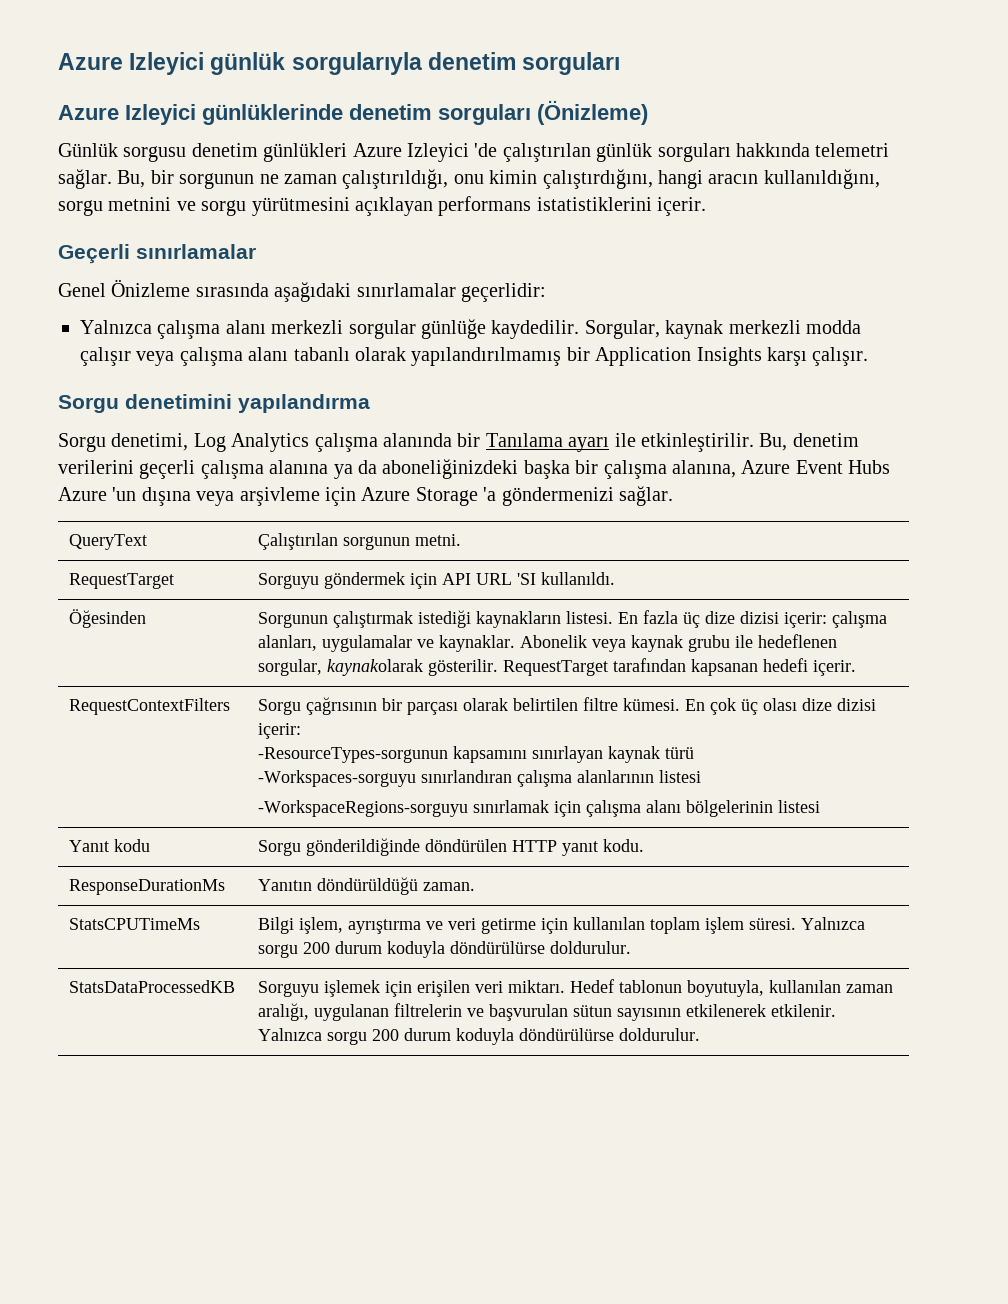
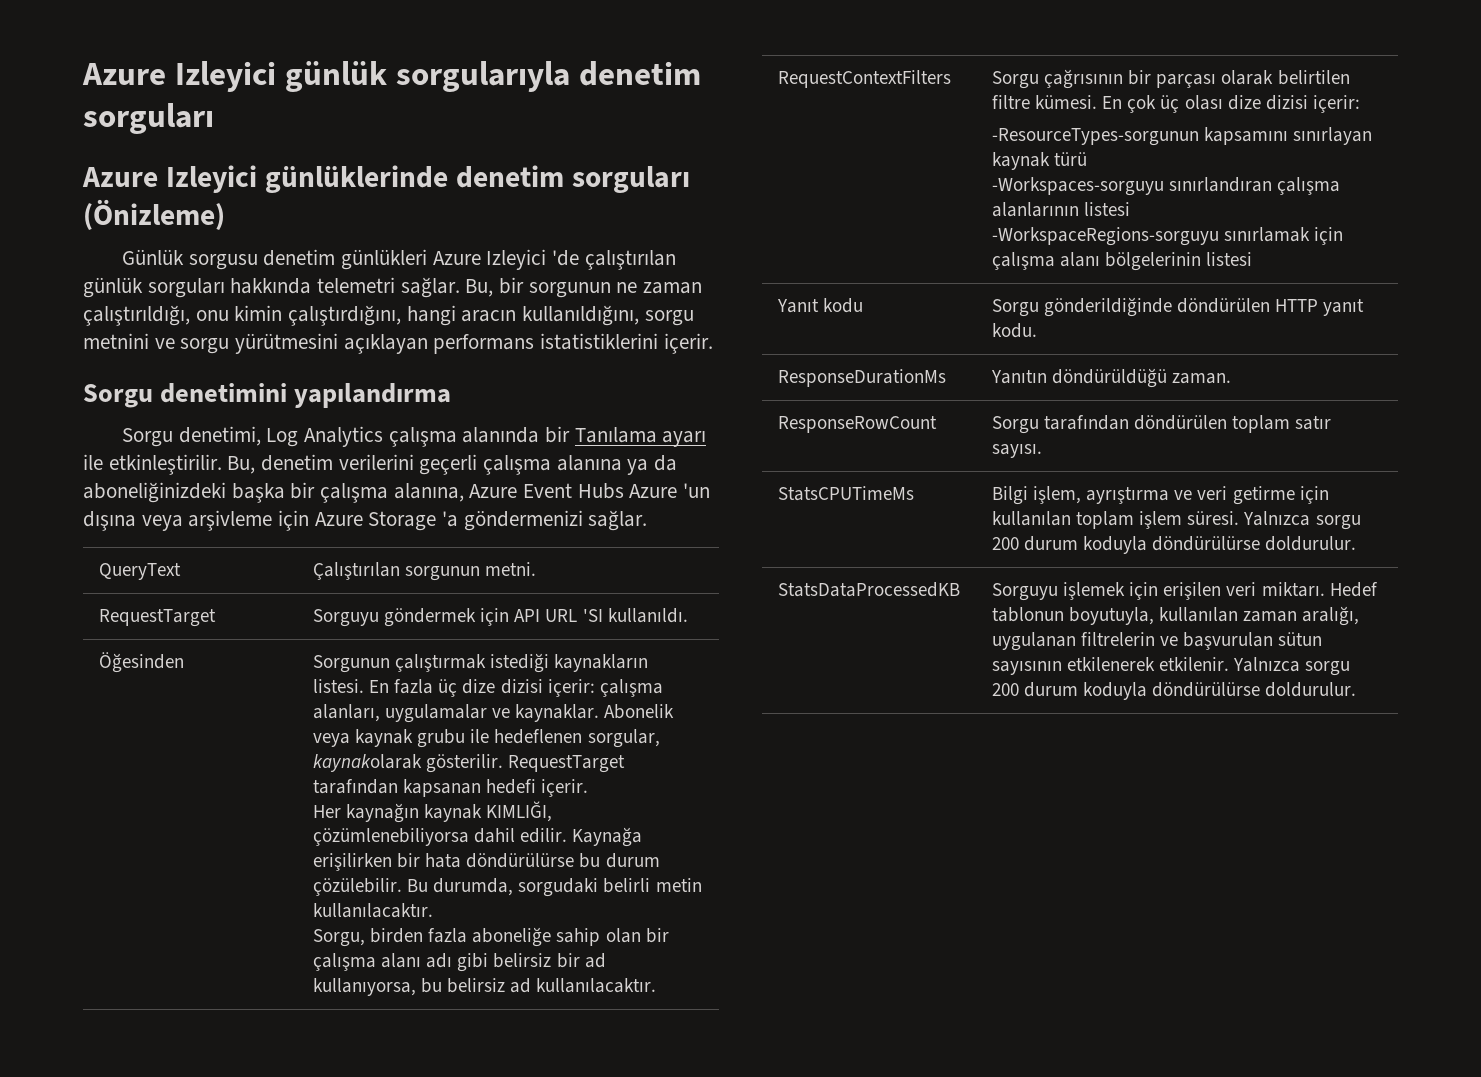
[58,244,256,264] [58,279,546,302] [80,319,861,339] [80,347,869,366] // Geçerli sınırlamalar // Genel Önizleme sırasında aşağıdaki sınırlamalar geçerlidir: // Yalnızca çalışma alanı merkezli sorgular günlüğe kaydedilir. Sorgular, kaynak merkezli modda çalışır veya çalışma alanı tabanlı olarak yapılandırılmamış bir Application Insights karşı çalışır. -> (713, 343) none
(857, 668) none -> [312,801,553,823] [312,827,643,847] [312,853,660,871] [312,878,702,897] [312,903,433,918] [312,927,669,947] [312,953,606,972] [312,978,657,996] // Her kaynağın kaynak KIMLIĞI, çözümlenebiliyorsa dahil edilir. Kaynağa erişilirken bir hata döndürülürse bu durum çözülebilir. Bu durumda, sorgudaki belirli metin kullanılacaktır. // Sorgu, birden fazla aboneliğe sahip olan bir çalışma alanı adı gibi belirsiz bir ad kullanıyorsa, bu belirsiz ad kullanılacaktır.
(476, 886) none -> [777,416,937,433] [991,415,1332,434] [991,444,1042,458] // ResponseRowCount | Sorgu tarafından döndürülen toplam satır sayısı.

